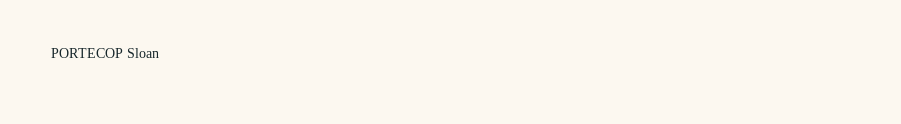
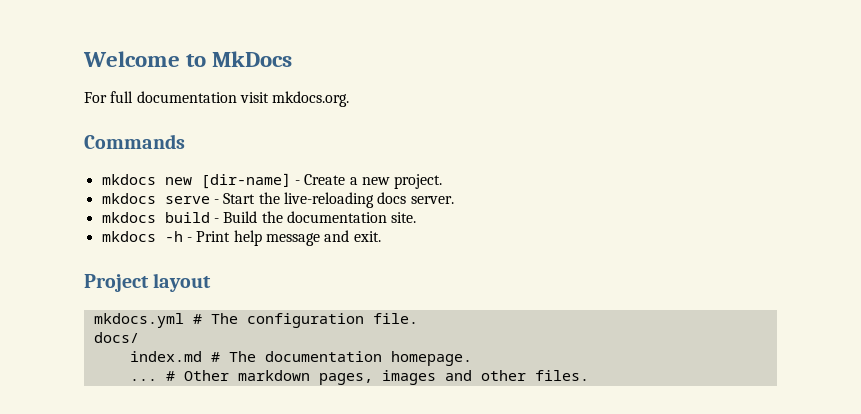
[51,48,159,58] PORTECOP Sloan -> [83,51,293,67] [84,91,350,107] [84,134,185,149] [101,173,443,189] [101,192,454,208] [101,211,417,223] [101,230,381,246] [84,273,212,292] [93,313,418,328] [93,332,139,343] [129,351,472,366] [129,370,589,385] Welcome to MkDocs // For full documentation visit mkdocs.org. // Commands // mkdocs new [dir-name] - Create a new project. // mkdocs serve - Start the live-reloading docs server. // mkdocs build - Build the documentation site. // mkdocs -h - Print help message and exit. // Project layout // mkdocs.yml # The configuration file. // docs/ // index.md # The documentation homepage. // ... # Other markdown pages, images and other files.

